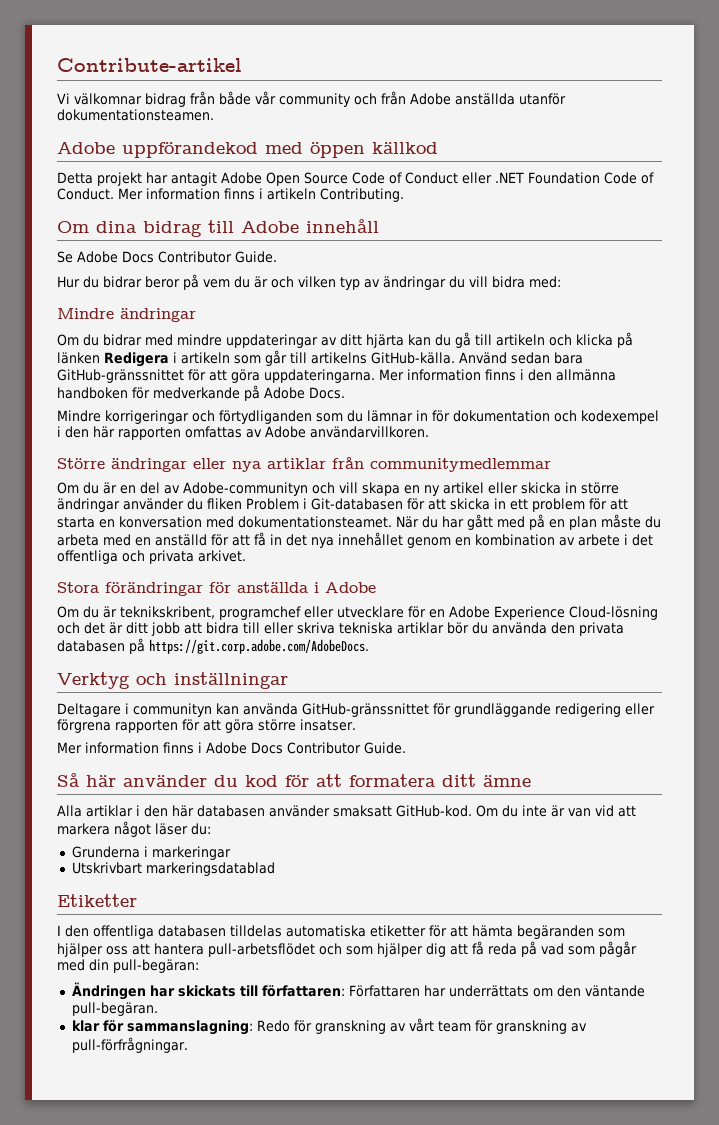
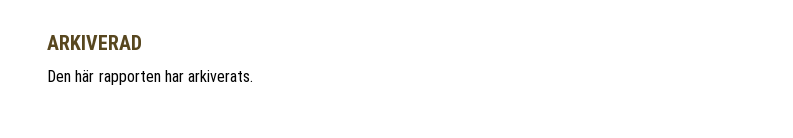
[57,58,242,72] [57,91,566,107] [57,109,214,121] [57,142,438,158] [57,172,654,186] [57,188,404,202] [57,219,379,237] [57,251,277,263] [57,274,561,290] [57,308,196,322] [57,332,633,348] [57,350,583,367] [57,369,616,383] [57,385,345,401] [57,410,659,424] [57,426,429,440] [57,457,551,472] [57,482,619,496] [57,498,628,512] [57,514,661,530] [57,532,653,548] [57,550,246,564] [57,582,376,596] [57,606,658,620] [57,622,624,636] [57,638,369,654] [57,672,288,689] [57,703,655,717] [57,719,356,733] [57,742,406,754] [57,773,531,787] [57,805,636,817] [57,821,211,837] [71,846,231,860] [71,862,275,876] [57,894,137,907] [57,925,625,939] [57,941,637,957] [57,959,199,973] [71,982,645,1000] [71,1002,158,1016] [71,1018,587,1035] [71,1037,188,1053] Contribute-artikel // Vi välkomnar bidrag från både vår community och från Adobe anställda utanför dokumentationsteamen. // Adobe uppförandekod med öppen källkod // Detta projekt har antagit Adobe Open Source Code of Conduct eller .NET Foundation Code of Conduct. Mer information finns i artikeln Contributing. // Om dina bidrag till Adobe innehåll // Se Adobe Docs Contributor Guide. // Hur du bidrar beror på vem du är och vilken typ av ändringar du vill bidra med: // Mindre ändringar // Om du bidrar med mindre uppdateringar av ditt hjärta kan du gå till artikeln och klicka på länken Redigera i artikeln som går till artikelns GitHub-källa. Använd sedan bara GitHub-gränssnittet för att göra uppdateringarna. Mer information finns i den allmänna handboken för medverkande på Adobe Docs. // Mindre korrigeringar och förtydliganden som du lämnar in för dokumentation och kodexempel i den här rapporten omfattas av Adobe användarvillkoren. // Större ändringar eller nya artiklar från communitymedlemmar // Om du är en del av Adobe-communityn och vill skapa en ny artikel eller skicka in större ändringar använder du fliken Problem i Git-databasen för att skicka in ett problem för att starta en konversation med dokumentationsteamet. När du har gått med på en plan måste du arbeta med en anställd för att få in det nya innehållet genom en kombination av arbete i det offentliga och privata arkivet. // Stora förändringar för anställda i Adobe // Om du är teknikskribent, programchef eller utvecklare för en Adobe Experience Cloud-lösning och det är ditt jobb att bidra till eller skriva tekniska artiklar bör du använda den privata databasen på https://git.corp.adobe.com/AdobeDocs. // Verktyg och inställningar // Deltagare i communityn kan använda GitHub-gränssnittet för grundläggande redigering eller förgrena rapporten för att göra större insatser. // Mer information finns i Adobe Docs Contributor Guide. // Så här använder du kod för att formatera ditt ämne // Alla artiklar i den här databasen använder smaksatt GitHub-kod. Om du inte är van vid att markera något läser du: // Grunderna i markeringar // Utskrivbart markeringsdatablad // Etiketter // I den offentliga databasen tilldelas automatiska etiketter för att hämta begäranden som hjälper oss att hantera pull-arbetsflödet och som hjälper dig att få reda på vad som pågår med din pull-begäran: // Ändringen har skickats till författaren: Författaren har underrättats om den väntande pull-begäran. // klar för sammanslagning: Redo för granskning av vårt team för granskning av pull-förfrågningar. -> [47,35,142,50] [47,70,254,85] ARKIVERAD // Den här rapporten har arkiverats.

